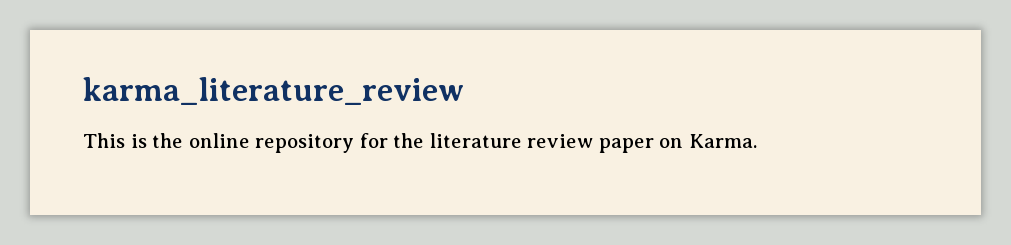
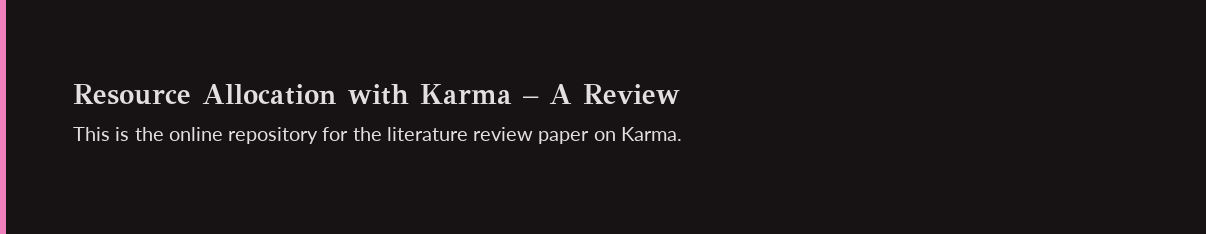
[83,77,464,105] karma_literature_review -> [73,84,680,105] Resource Allocation with Karma – A Review

